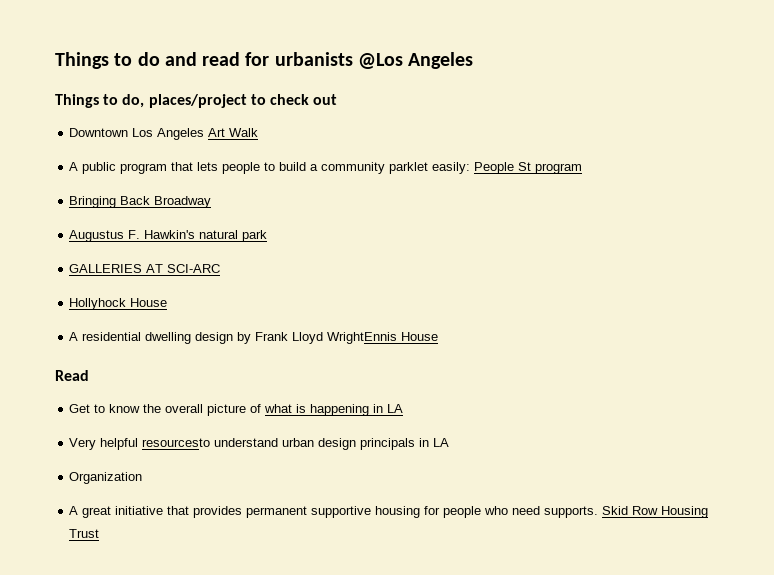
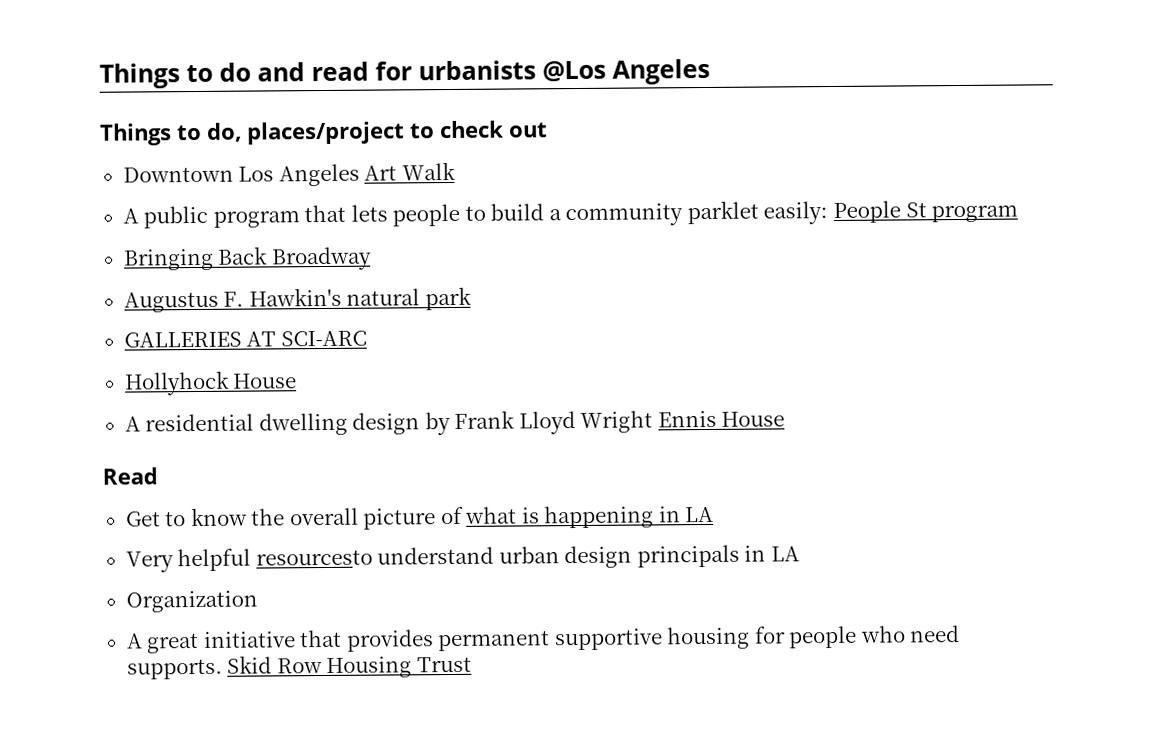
[327,332,398,344] WrightEnnis -> [580,410,717,433] Wright Ennis

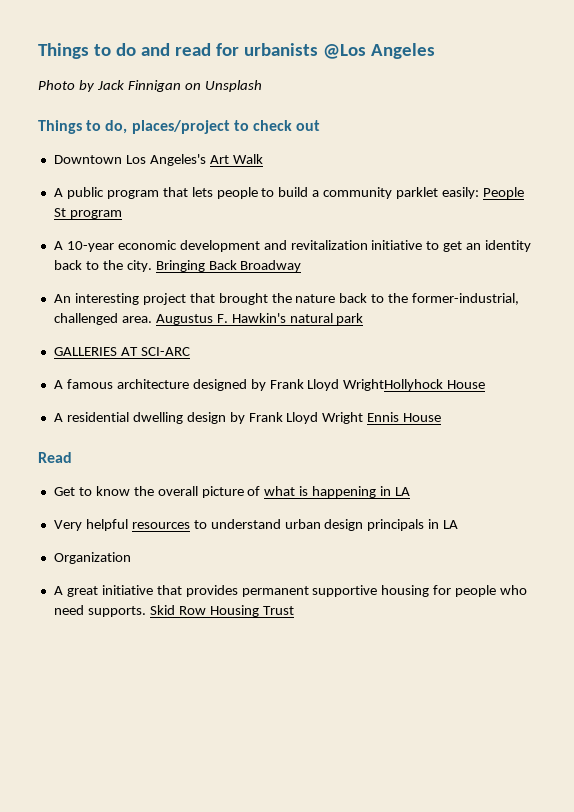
(710, 71) none -> [38,80,262,92] // Photo by Jack Finnigan on Unsplash
[278,163,360,187] Angeles -> [149,154,206,166] Angeles's
[123,246,372,271] Bringing Back Broadway // -> [53,240,532,252] [53,260,302,272] [53,293,520,305] [53,313,152,325] A 10-year economic development and revitalization initiative to get an identity back to the city. Bringing Back Broadway // An interesting project that brought the nature back to the former-industrial, challenged area.
[123,370,230,396] Hollyhock -> [53,379,444,391] A famous architecture designed by Frank Lloyd WrightHollyhock
[255,549,373,566] resourcesto -> [131,520,207,529] resources to

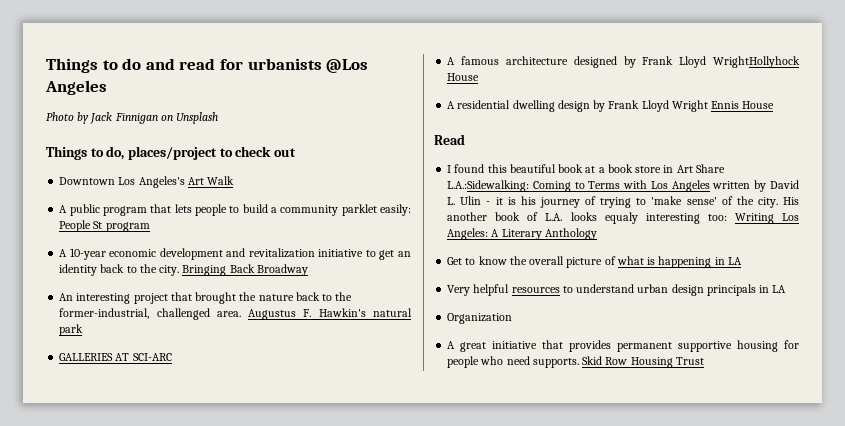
(72, 457) none -> [447,164,725,173] [447,180,799,192] [447,196,799,208] [447,212,799,224] [447,228,597,240] // I found this beautiful book at a book store in Art Share L.A.:Sidewalking: Coming to Terms with Los Angeles written by David L. Ulin - it is his journey of trying to 'make sense' of the city. His another book of L.A. looks equaly interesting too: Writing Los Angeles: A Literary Anthology

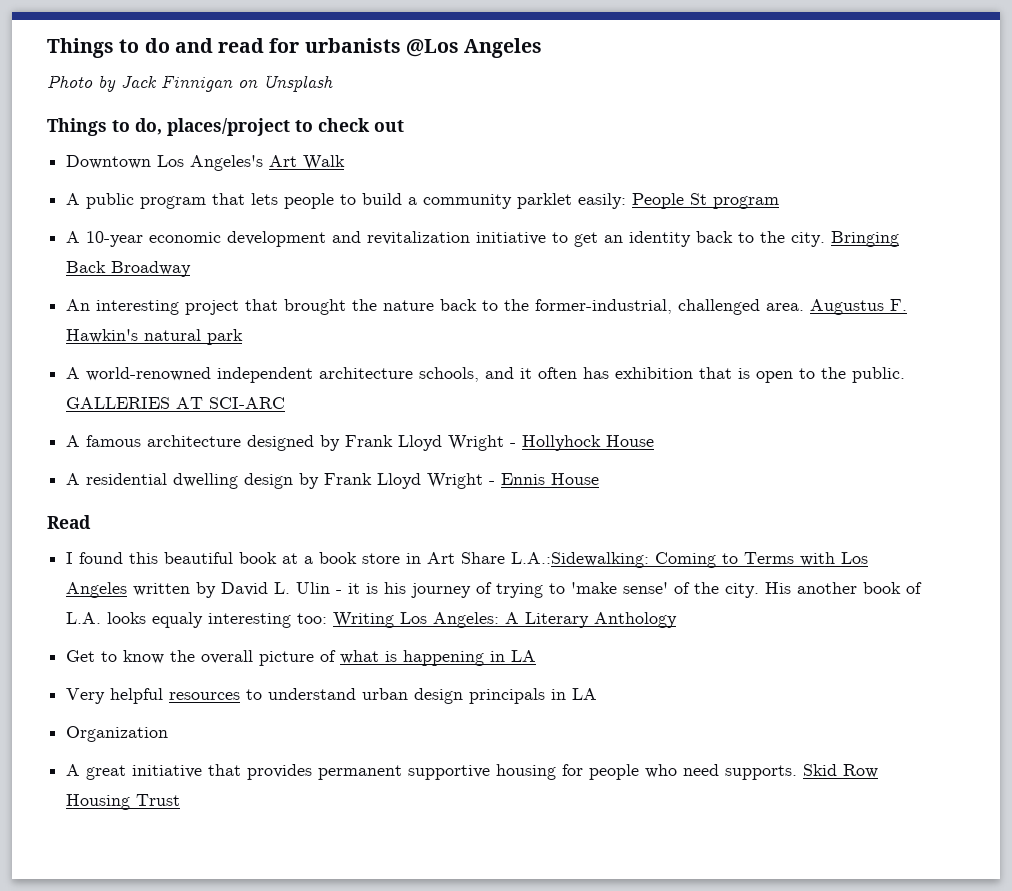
(84, 330) none -> [66,367,906,383] A world-renowned independent architecture schools, and it often has exhibition that is open to the public.
[713,56,800,68] WrightHollyhock -> [448,435,602,451] Wright - Hollyhock
(708, 106) none -> [489,481,496,485] -

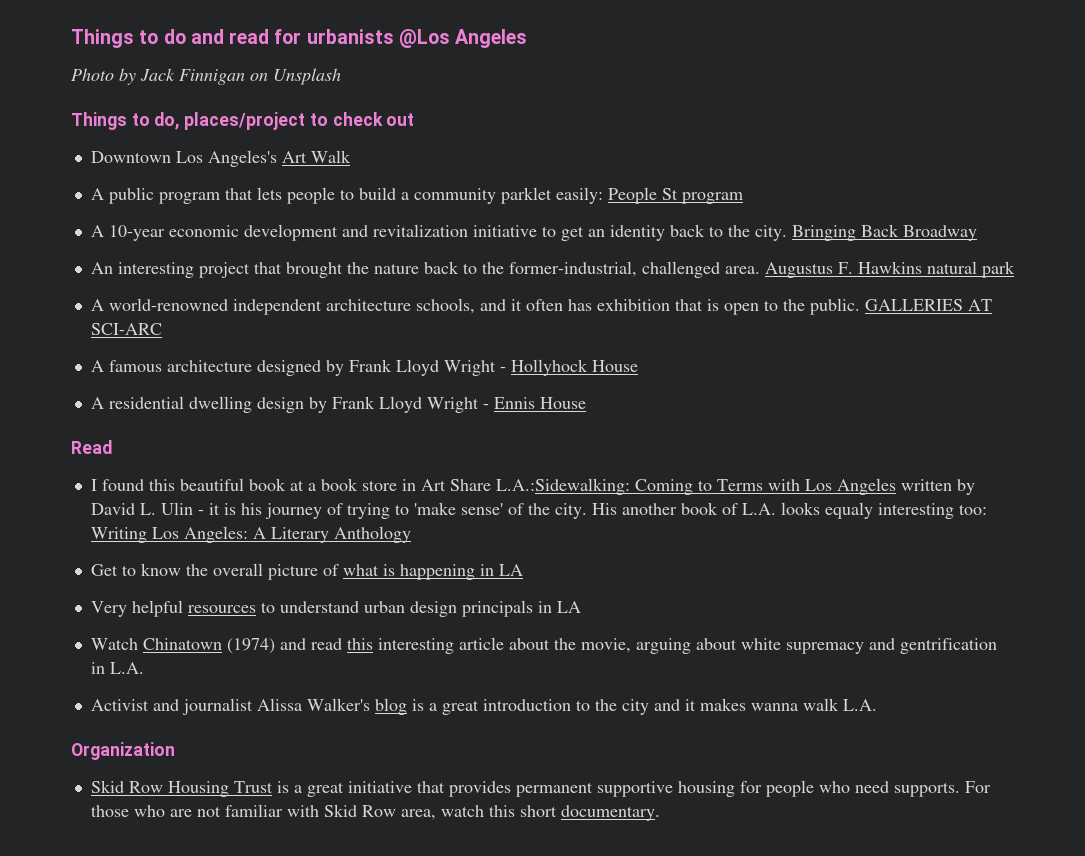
[66,329,139,343] Hawkin's -> [857,261,922,274] Hawkins
[66,726,169,742] [66,764,81,776] Organization // A -> [90,637,997,654] [90,662,144,674] [90,698,877,715] [71,742,175,760] [90,780,302,797] Watch Chinatown (1974) and read this interesting article about the movie, arguing about white supremacy and gentrification in L.A. // Activist and journalist Alissa Walker's blog is a great introduction to the city and it makes wanna walk L.A. // Organization // Skid Row Housing Trust is a
[803,764,879,778] [66,794,181,810] Skid Row Housing Trust -> [964,781,991,793] [90,804,660,821] For those who are not familiar with Skid Row area, watch this short documentary.

